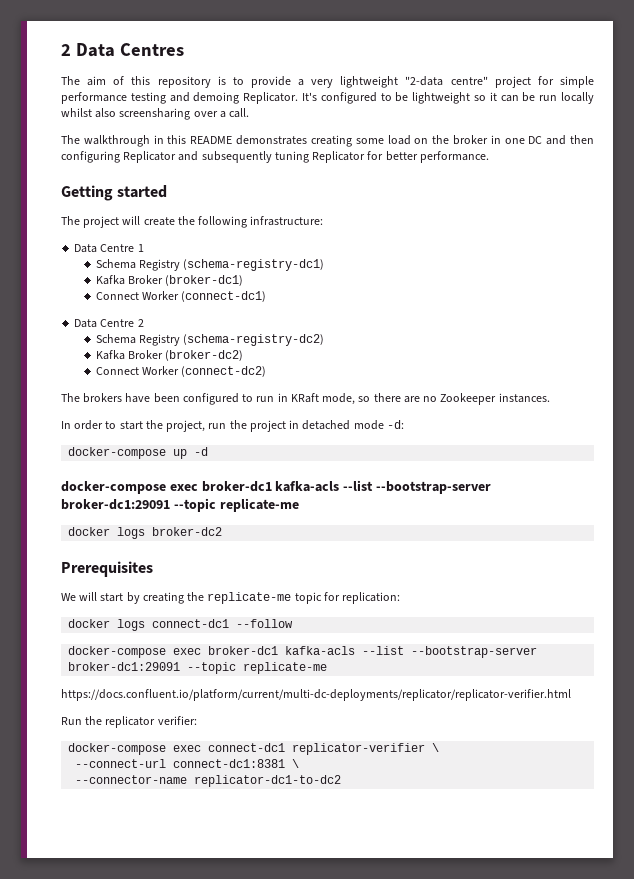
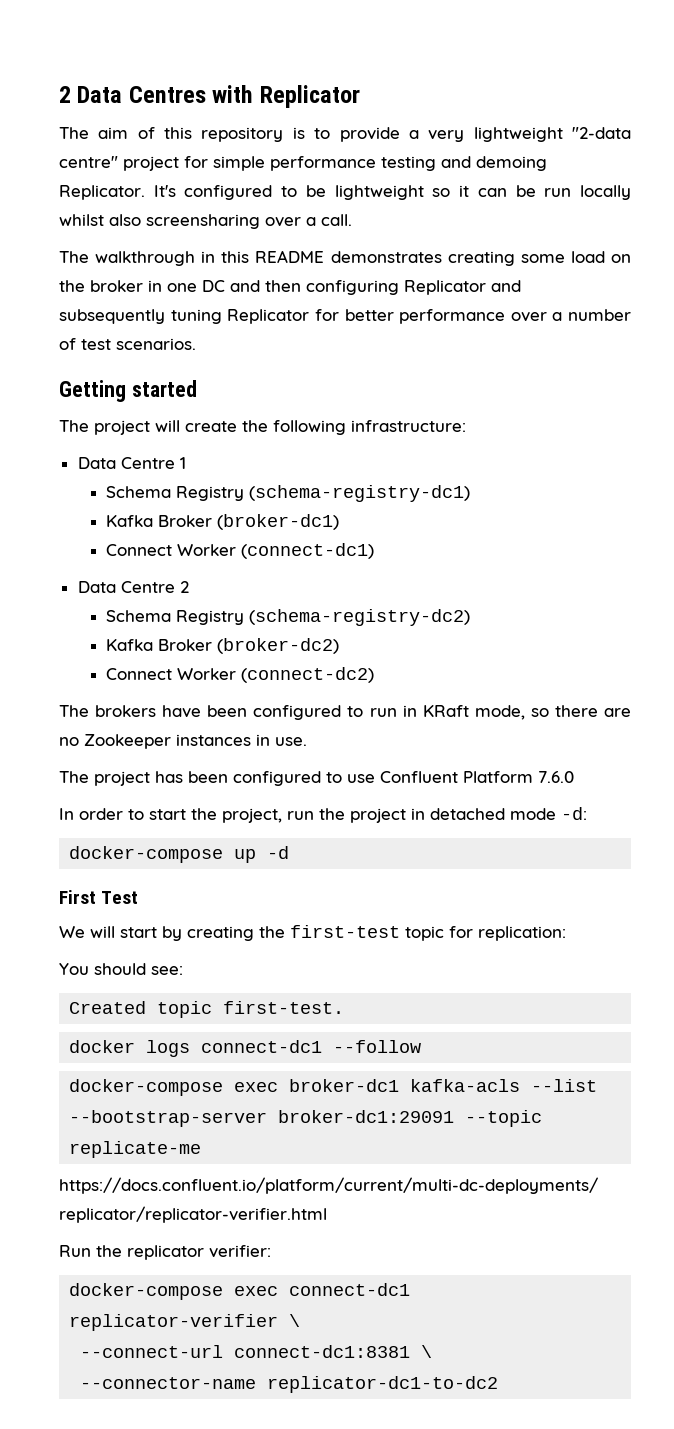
(184, 49) none -> [212,85,360,108] with Replicator
[419,151,489,163] performance. -> [399,309,631,324] [59,338,196,350] performance over a number of test scenarios.
[498,393,550,403] instances. -> [176,734,307,746] [59,771,574,786] instances in use. // The project has been configured to use Confluent Platform 7.6.0
[61,480,491,494] [61,498,299,512] [68,527,223,539] [61,561,153,577] docker-compose exec broker-dc1 kafka-acls --list --bootstrap-server broker-dc1:29091 --topic replicate-me // docker logs broker-dc2 // Prerequisites -> [59,890,139,904] First Test
[207,592,292,604] replicate-me -> [290,925,400,938] first-test
(401, 598) none -> [59,963,183,975] [69,1001,345,1018] // You should see: // Created topic first-test.

